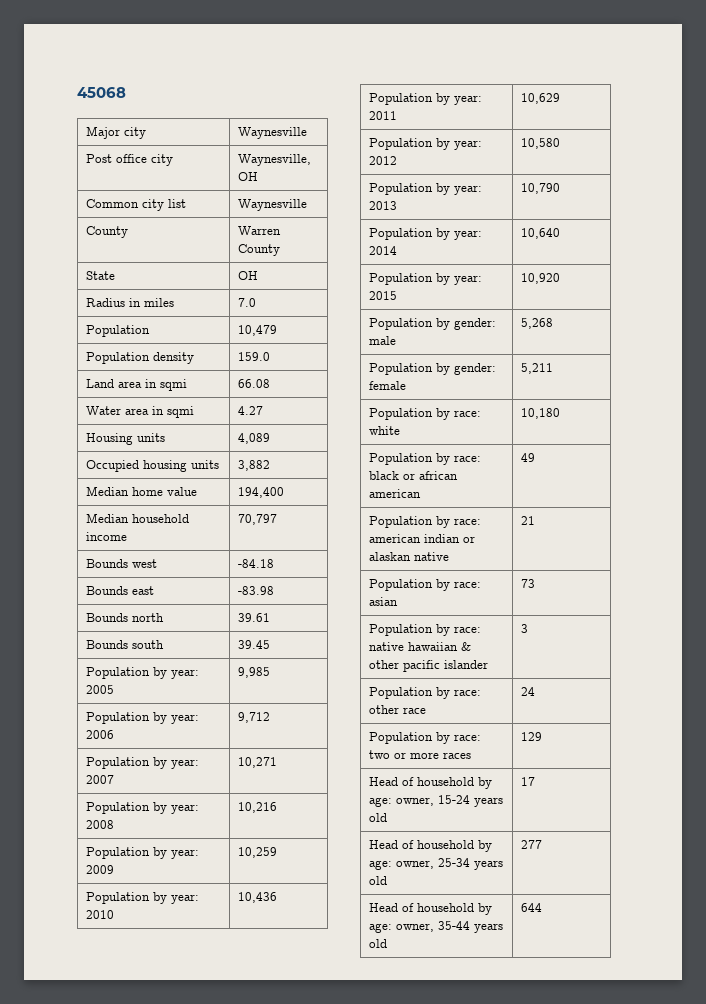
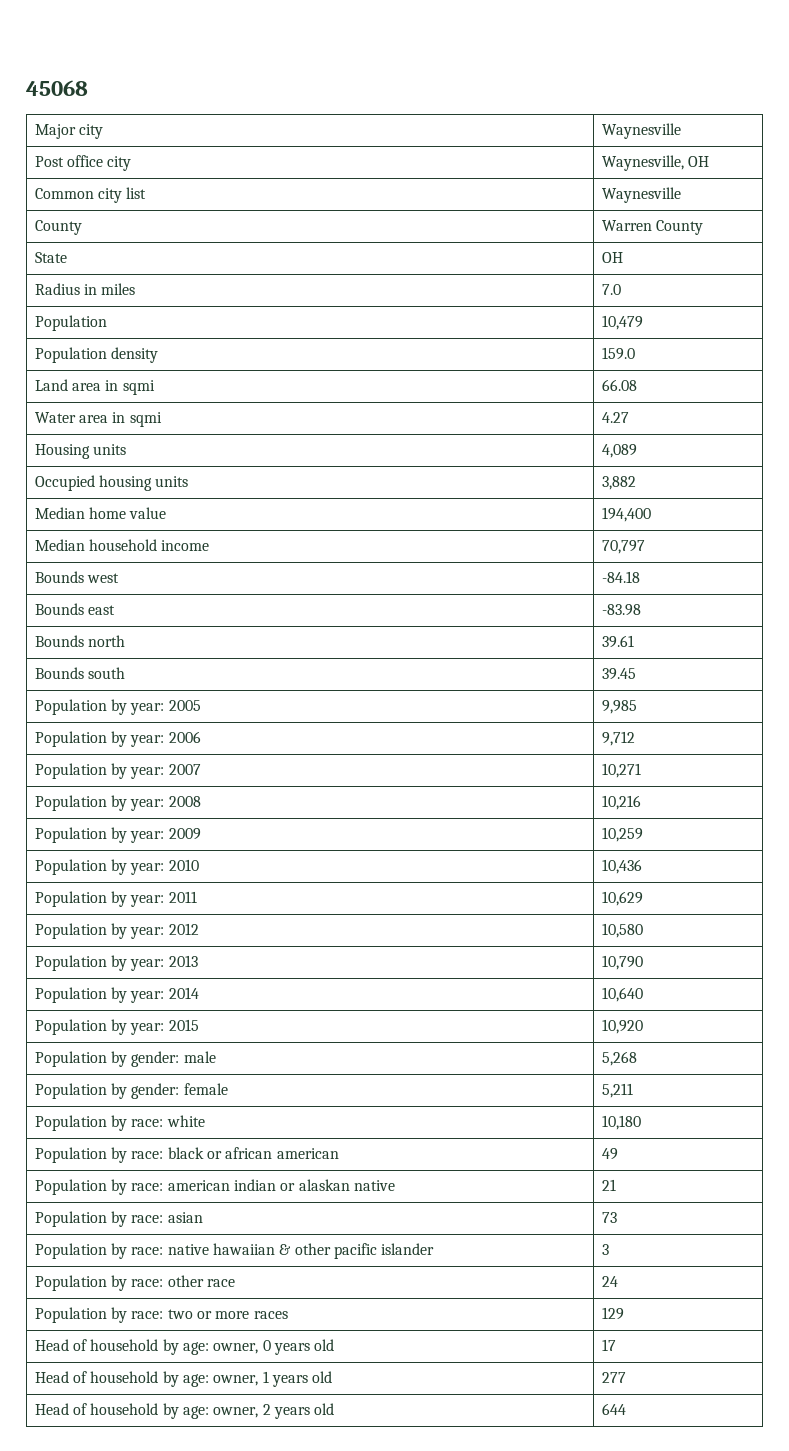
[438,795,471,804] 15-24 -> [262,1340,271,1351] 0
[438,858,471,867] 25-34 -> [262,1371,269,1383] 1
[438,921,471,930] 35-44 -> [262,1404,271,1415] 2

